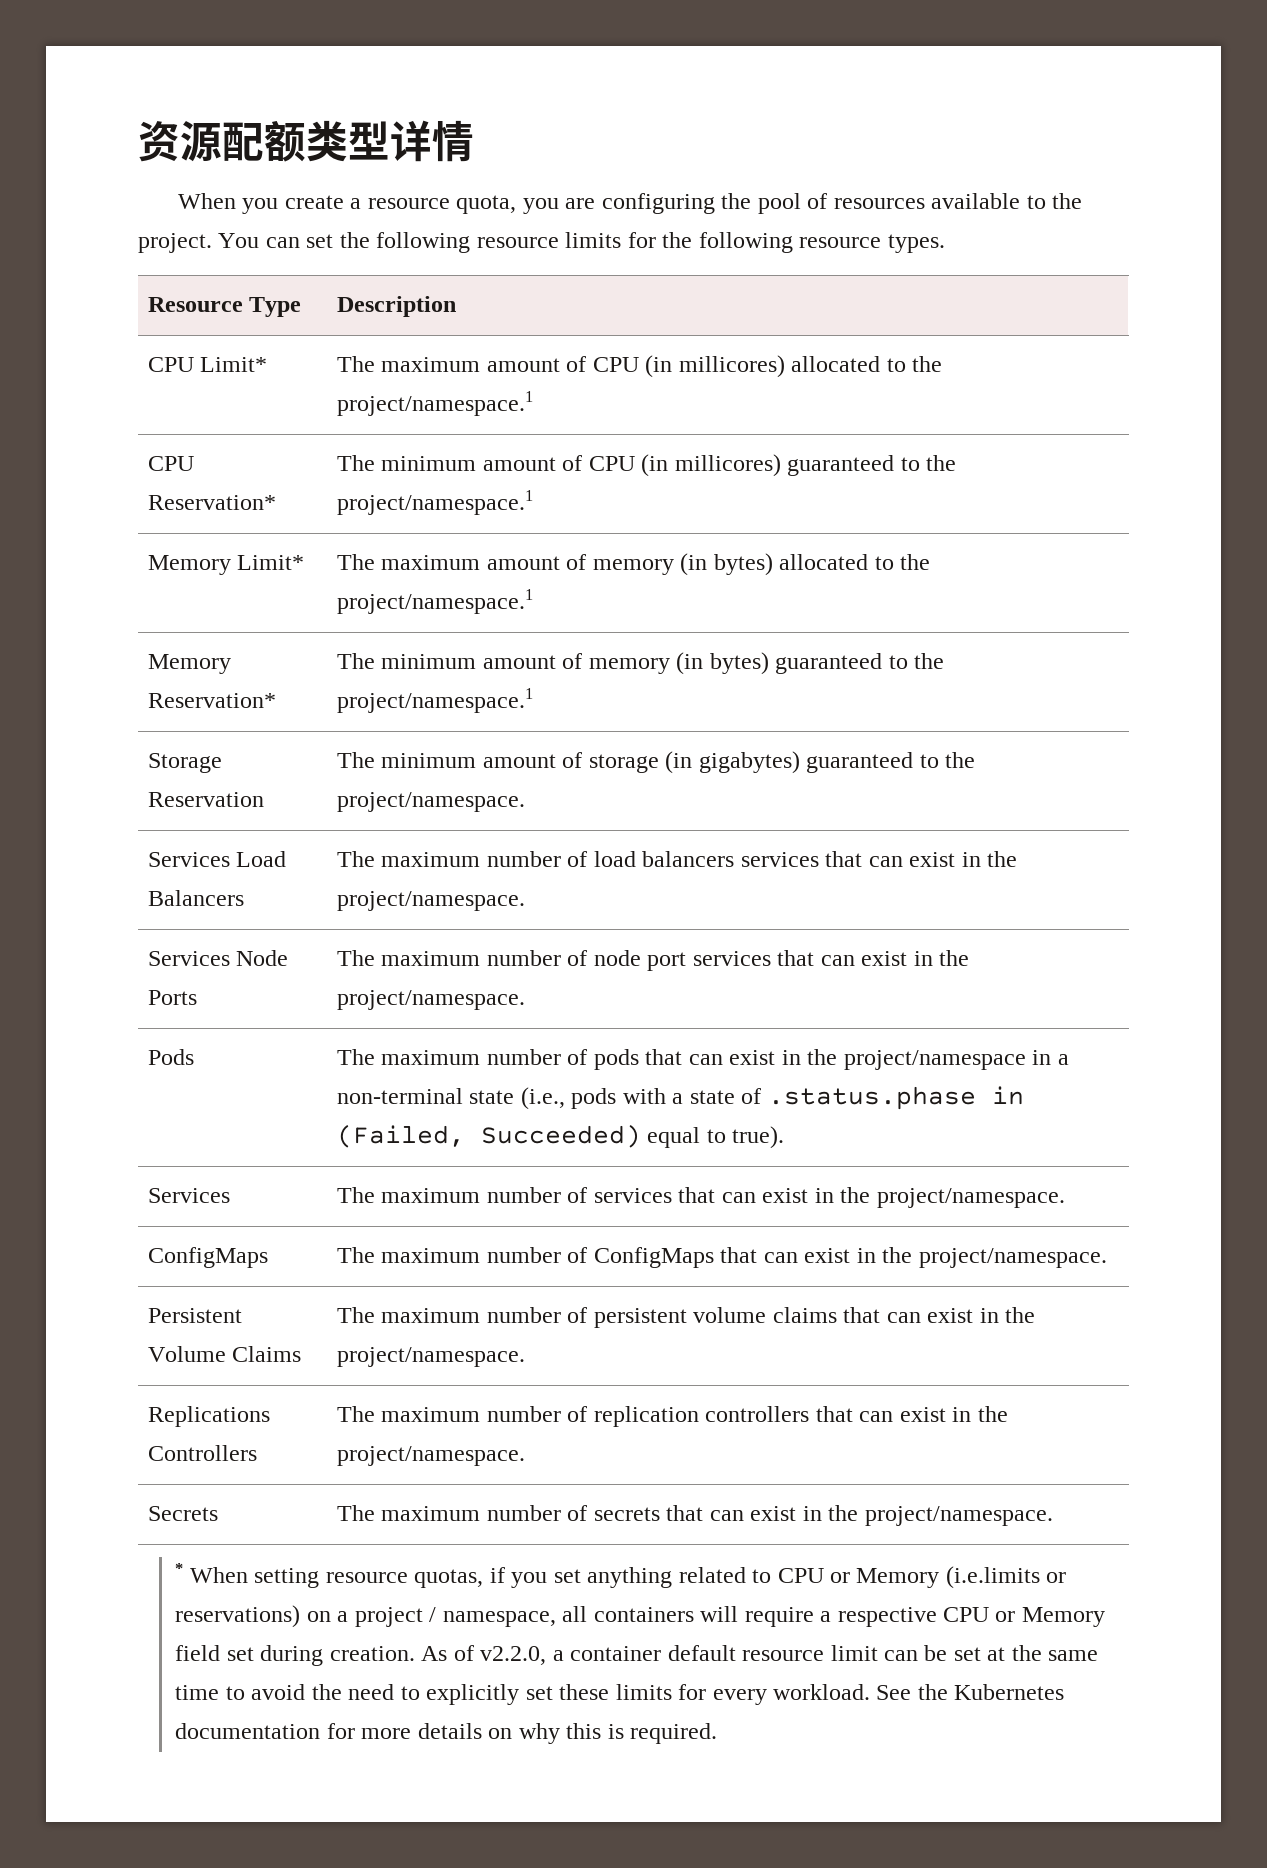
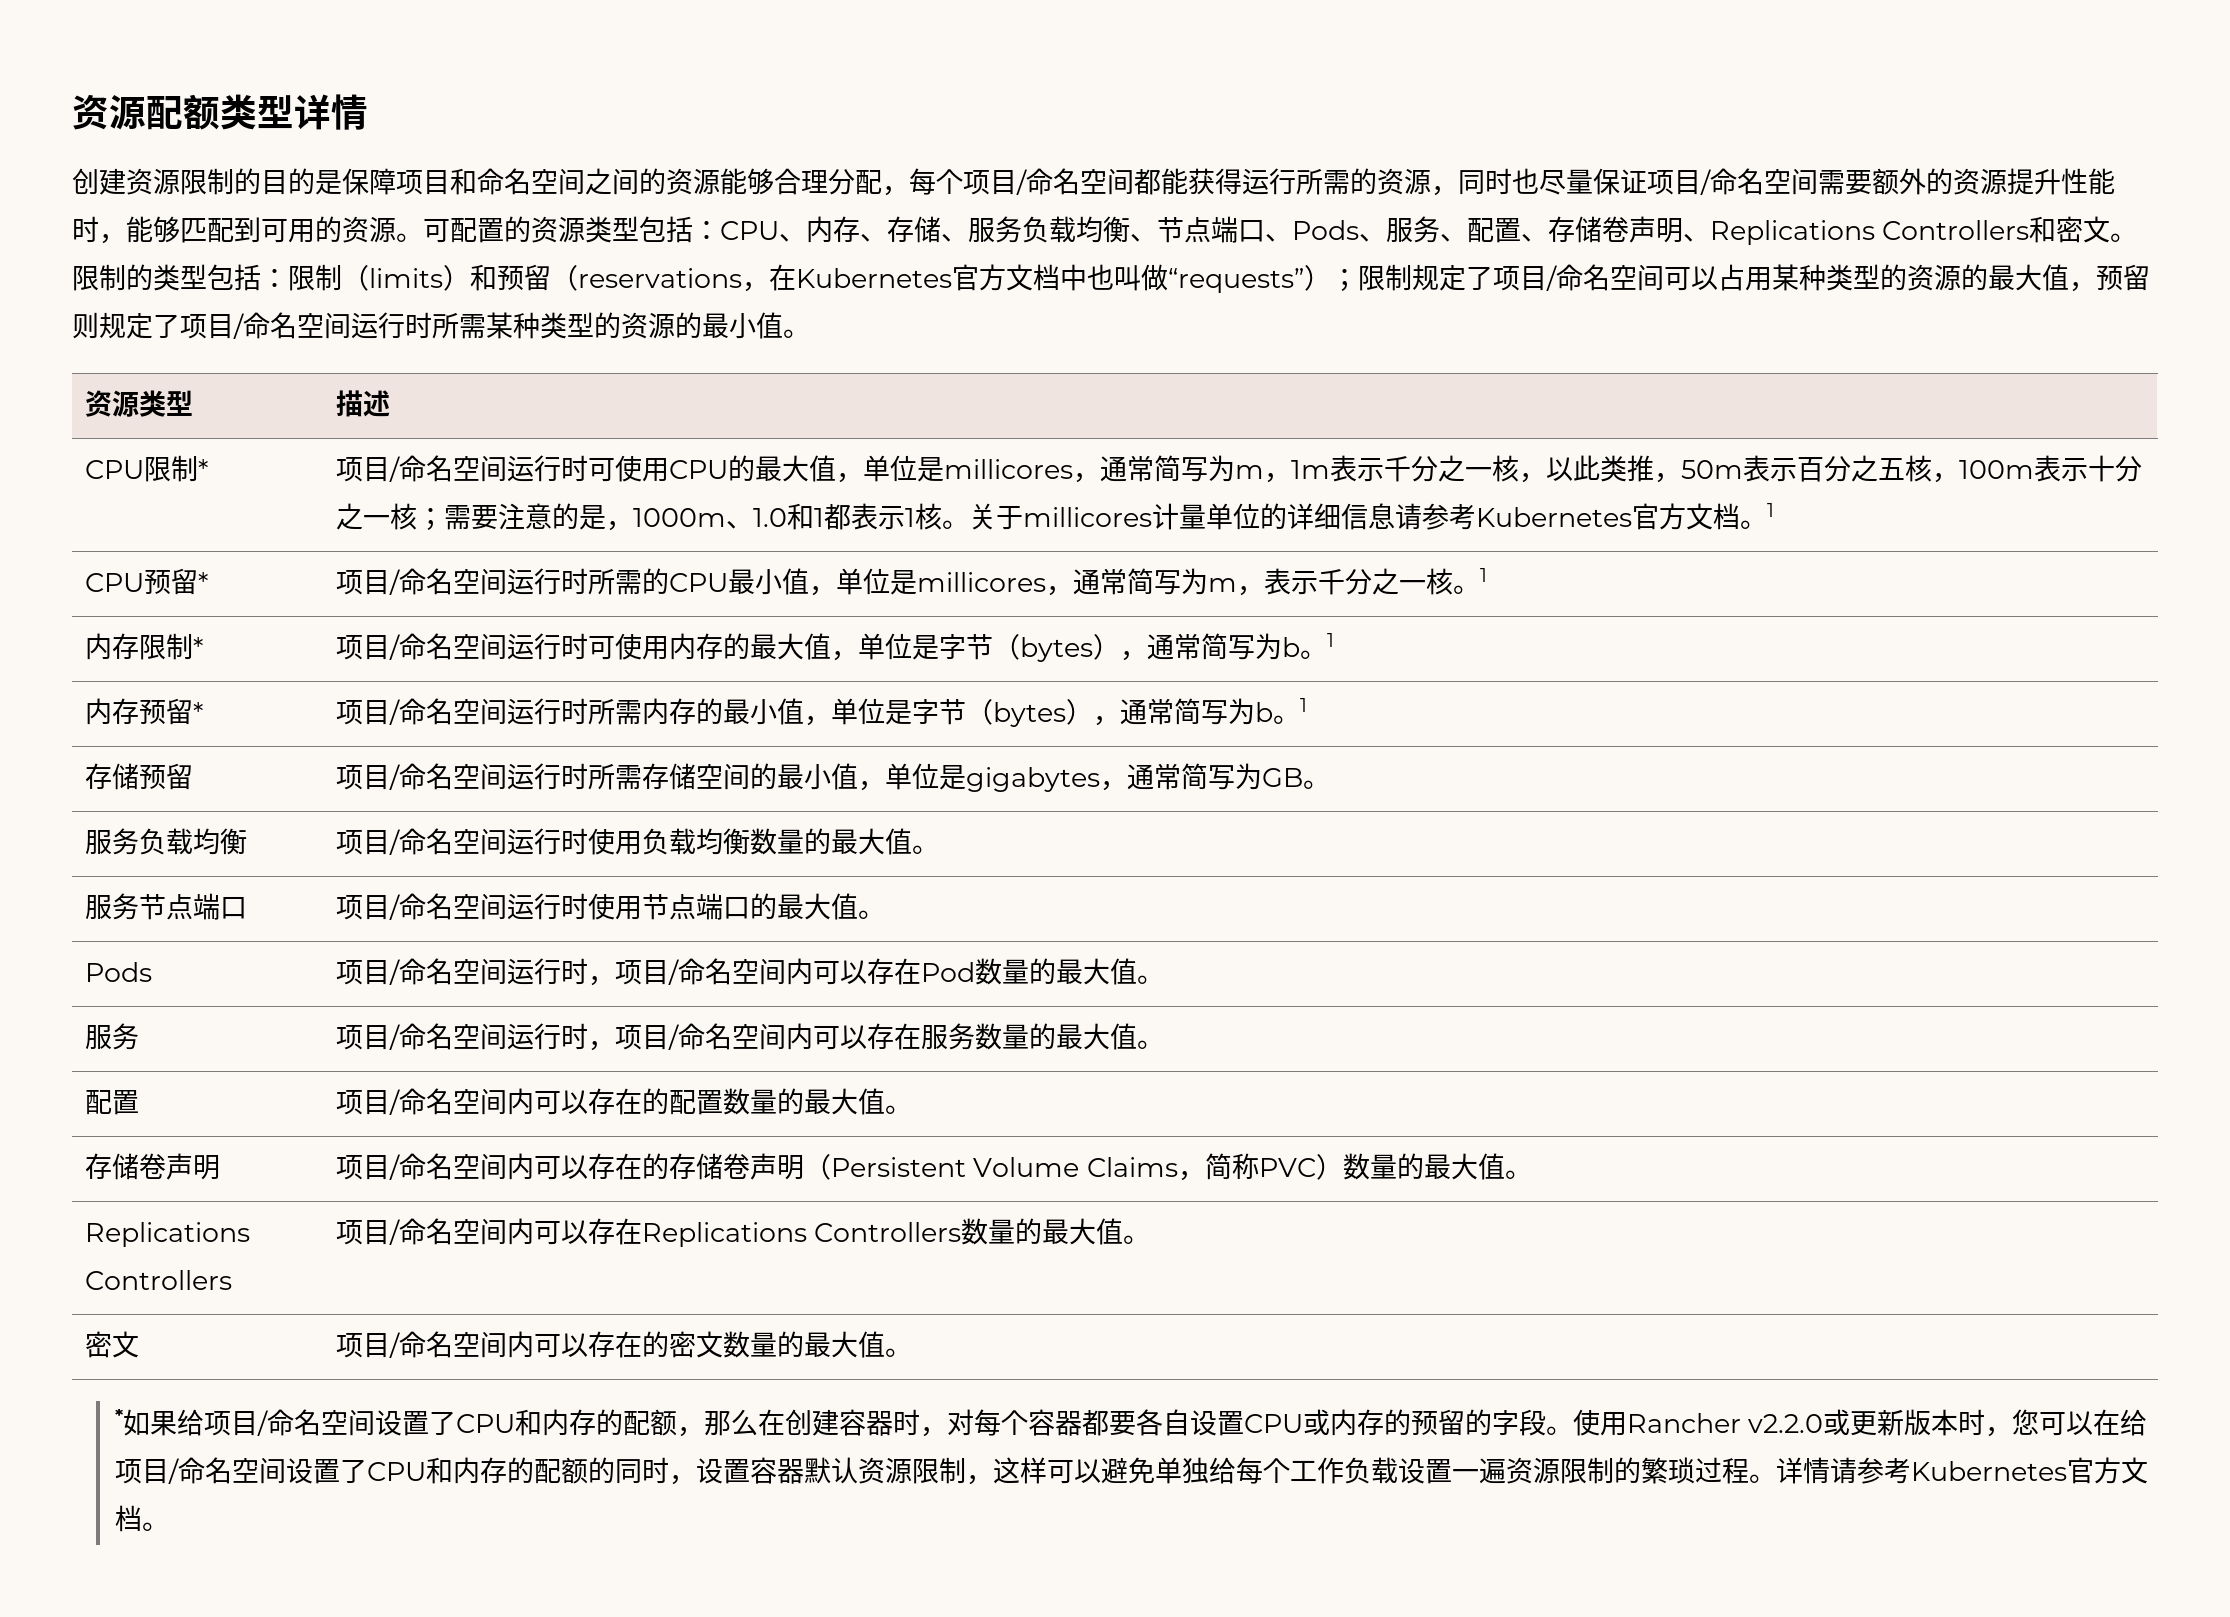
[177,193,1083,214] [138,232,945,253] [147,297,302,317] [336,296,456,317] [147,357,268,372] [336,355,943,378] [336,391,533,416] [147,456,194,471] [147,495,276,510] [336,454,957,477] [336,490,533,515] [147,555,305,575] [336,553,931,576] [336,589,533,614] [147,654,231,674] [147,693,276,708] [336,652,945,675] [336,688,533,713] [147,753,222,773] [147,792,264,807] [336,751,976,774] [336,792,525,812] [147,851,287,867] [147,890,244,906] [336,851,1018,867] [336,891,525,911] [147,950,289,966] [147,990,197,1005] [336,950,970,971] [336,990,525,1010] [147,1049,194,1065] [336,1049,1069,1070] [336,1086,1024,1110] [336,1125,785,1149] [147,1188,230,1203] [336,1187,1065,1208] [147,1247,268,1268] [336,1247,1107,1268] [147,1308,242,1323] [147,1346,302,1362] [336,1307,1036,1328] [336,1347,525,1367] [147,1406,270,1427] [147,1445,257,1461] [336,1406,1008,1427] [336,1446,525,1466] [147,1506,218,1521] [336,1505,1053,1526] [175,1563,1067,1589] [175,1605,1105,1628] [175,1645,1099,1666] [175,1684,1065,1705] [175,1723,718,1744] When you create a resource quota, you are configuring the pool of resources available to the project. You can set the following resource limits for the following resource types. // Resource Type | Description // CPU Limit* | The maximum amount of CPU (in millicores) allocated to the project/namespace.1 // CPU Reservation* | The minimum amount of CPU (in millicores) guaranteed to the project/namespace.1 // Memory Limit* | The maximum amount of memory (in bytes) allocated to the project/namespace.1 // Memory Reservation* | The minimum amount of memory (in bytes) guaranteed to the project/namespace.1 // Storage Reservation | The minimum amount of storage (in gigabytes) guaranteed to the project/namespace. // Services Load Balancers | The maximum number of load balancers services that can exist in the project/namespace. // Services Node Ports | The maximum number of node port services that can exist in the project/namespace. // Pods | The maximum number of pods that can exist in the project/namespace in a non-terminal state (i.e., pods with a state of .status.phase in (Failed, Succeeded) equal to true). // Services | The maximum number of services that can exist in the project/namespace. // ConfigMaps | The maximum number of ConfigMaps that can exist in the project/namespace. // Persistent Volume Claims | The maximum number of persistent volume claims that can exist in the project/namespace. // Replications Controllers | The maximum number of replication controllers that can exist in the project/namespace. // Secrets | The maximum number of secrets that can exist in the project/namespace. // * When setting resource quotas, if you set anything related to CPU or Memory (i.e.limits or reservations) on a project / namespace, all containers will require a respective CPU or Memory field set during creation. As of v2.2.0, a container default resource limit can be set at the same time to avoid the need to explicitly set these limits for every workload. See the Kubernetes documentation for more details on why this is required. -> [72,168,2115,196] [72,216,2138,245] [72,264,2150,293] [72,312,810,339] [85,390,194,417] [336,390,391,417] [85,455,209,482] [336,455,2143,483] [336,503,1768,531] [1767,503,1775,517] [85,568,209,595] [336,568,1481,596] [1480,568,1488,582] [85,633,204,660] [336,633,1328,662] [1327,633,1335,647] [85,698,204,725] [336,698,1301,727] [1300,698,1308,712] [85,763,194,790] [336,763,1331,792] [85,828,248,855] [336,828,940,855] [85,893,248,920] [336,893,886,920] [85,962,153,982] [336,958,1165,986] [85,1023,140,1050] [336,1023,1165,1051] [85,1090,140,1115] [336,1088,913,1115] [85,1153,221,1180] [336,1153,1532,1181] [85,1222,251,1247] [85,1270,233,1290] [336,1218,1151,1247] [85,1331,140,1358] [336,1331,913,1358] [114,1409,2148,1437] [114,1457,2148,1485] [114,1505,169,1532] 创建资源限制的目的是保障项目和命名空间之间的资源能够合理分配，每个项目/命名空间都能获得运行所需的资源，同时也尽量保证项目/命名空间需要额外的资源提升性能时，能够匹配到可用的资源。可配置的资源类型包括：CPU、内存、存储、服务负载均衡、节点端口、Pods、服务、配置、存储卷声明、Replications Controllers和密文。限制的类型包括：限制（limits）和预留（reservations，在Kubernetes官方文档中也叫做“requests”）；限制规定了项目/命名空间可以占用某种类型的资源的最大值，预留则规定了项目/命名空间运行时所需某种类型的资源的最小值。 // 资源类型 | 描述 // CPU限制* | 项目/命名空间运行时可使用CPU的最大值，单位是millicores，通常简写为m，1m表示千分之一核，以此类推，50m表示百分之五核，100m表示十分之一核；需要注意的是，1000m、1.0和1都表示1核。关于millicores计量单位的详细信息请参考Kubernetes官方文档。1 // CPU预留* | 项目/命名空间运行时所需的CPU最小值，单位是millicores，通常简写为m，表示千分之一核。1 // 内存限制* | 项目/命名空间运行时可使用内存的最大值，单位是字节（bytes），通常简写为b。1 // 内存预留* | 项目/命名空间运行时所需内存的最小值，单位是字节（bytes），通常简写为b。1 // 存储预留 | 项目/命名空间运行时所需存储空间的最小值，单位是gigabytes，通常简写为GB。 // 服务负载均衡 | 项目/命名空间运行时使用负载均衡数量的最大值。 // 服务节点端口 | 项目/命名空间运行时使用节点端口的最大值。 // Pods | 项目/命名空间运行时，项目/命名空间内可以存在Pod数量的最大值。 // 服务 | 项目/命名空间运行时，项目/命名空间内可以存在服务数量的最大值。 // 配置 | 项目/命名空间内可以存在的配置数量的最大值。 // 存储卷声明 | 项目/命名空间内可以存在的存储卷声明（Persistent Volume Claims，简称PVC）数量的最大值。 // Replications Controllers | 项目/命名空间内可以存在Replications Controllers数量的最大值。 // 密文 | 项目/命名空间内可以存在的密文数量的最大值。 // *如果给项目/命名空间设置了CPU和内存的配额，那么在创建容器时，对每个容器都要各自设置CPU或内存的预留的字段。使用Rancher v2.2.0或更新版本时，您可以在给项目/命名空间设置了CPU和内存的配额的同时，设置容器默认资源限制，这样可以避免单独给每个工作负载设置一遍资源限制的繁琐过程。详情请参考Kubernetes官方文档。

